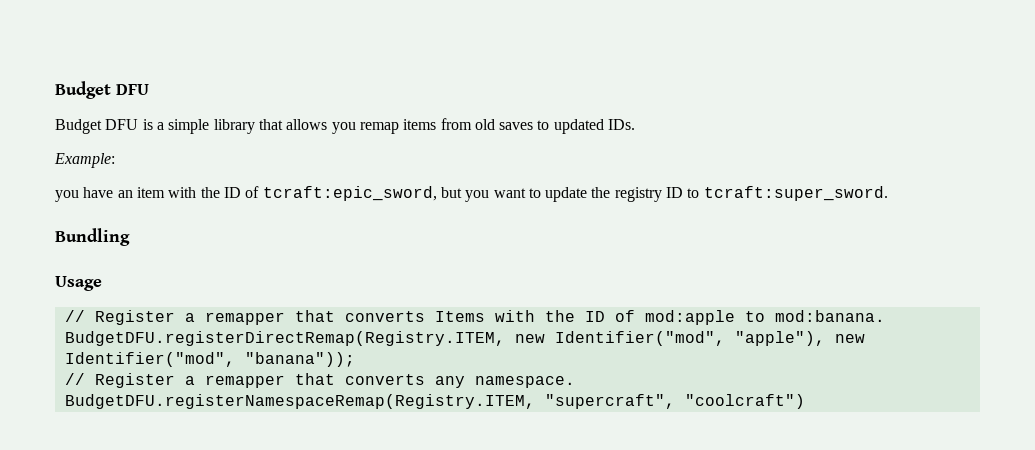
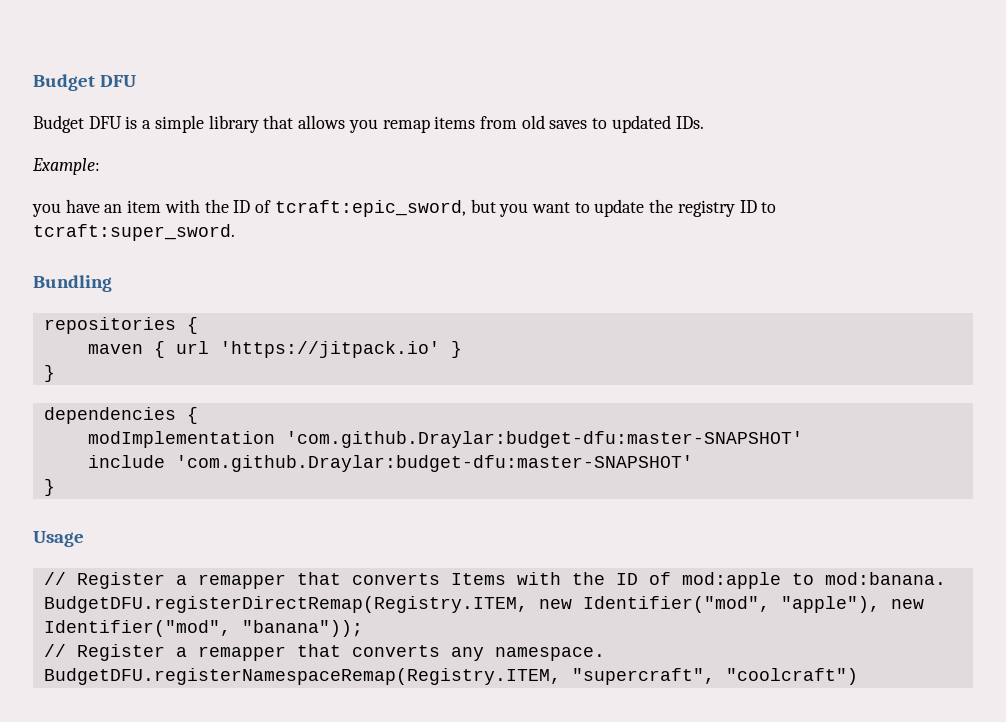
(130, 237) none -> [43,317,198,334] [87,341,462,358] [43,365,55,382] [43,407,198,424] [87,431,803,448] [87,455,693,472] [43,479,55,496] // repositories { // maven { url 'https://jitpack.io' } // } // dependencies { // modImplementation 'com.github.Draylar:budget-dfu:master-SNAPSHOT' // include 'com.github.Draylar:budget-dfu:master-SNAPSHOT' // }

